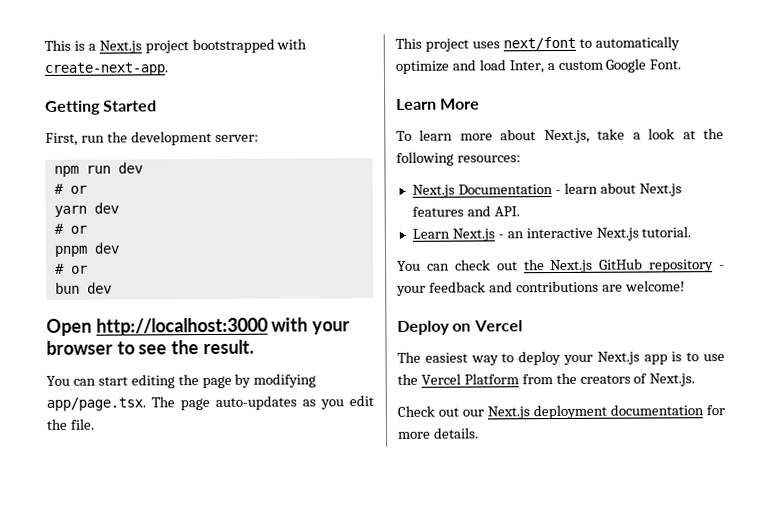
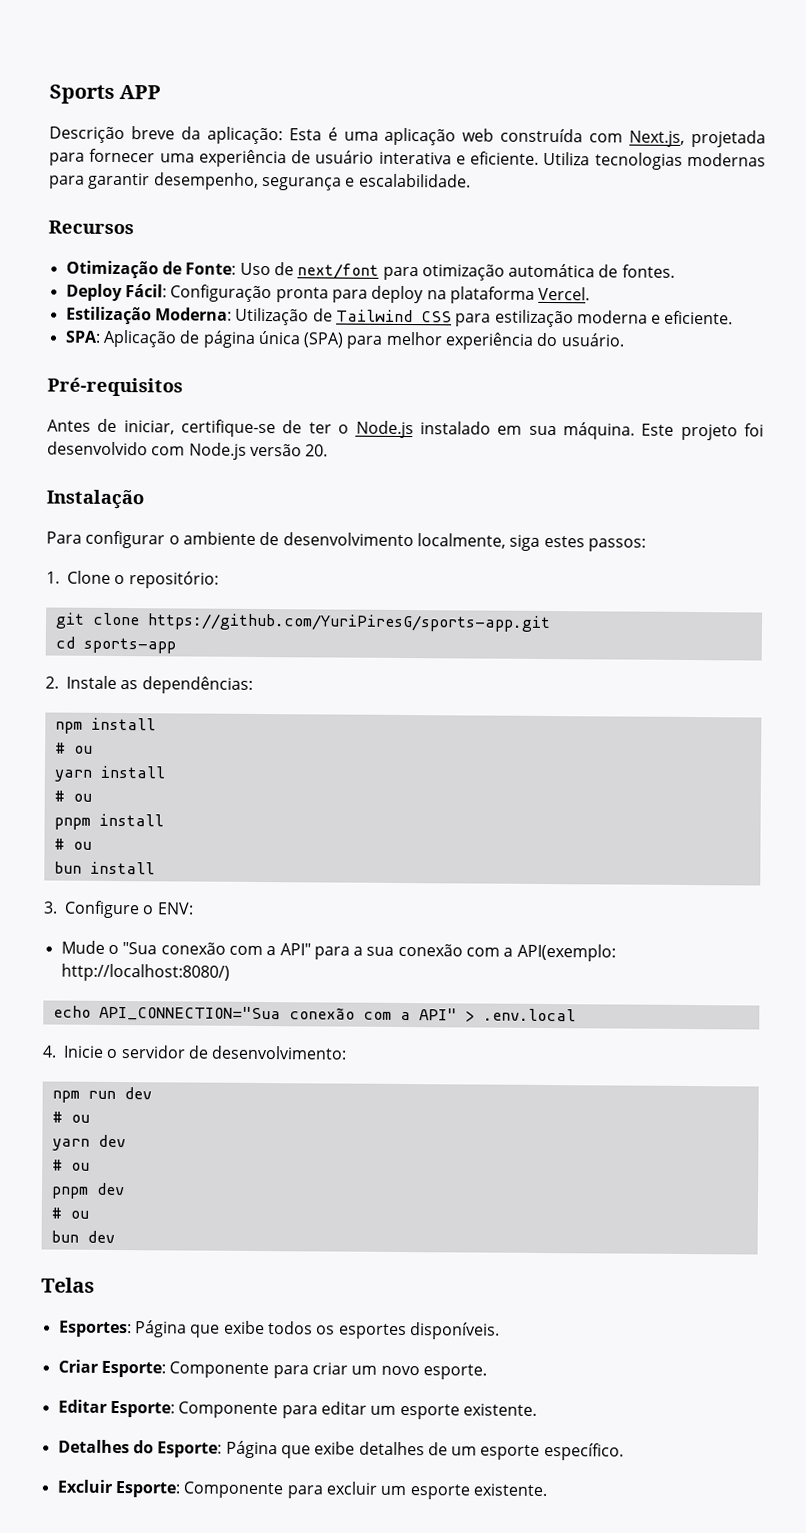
[44,38,308,54] [44,62,168,76] [45,100,158,115] [45,130,259,146] This is a Next.js project bootstrapped with create-next-app. // Getting Started // First, run the development server: -> [49,84,162,104] [49,126,767,148] [49,148,766,170] [49,172,471,191] [48,220,134,235] [65,260,675,281] [65,283,591,304] [65,306,734,328] [64,329,625,350] [47,377,183,397] [47,418,764,441] [47,441,329,460] [46,489,144,510] [46,530,646,552] [46,570,219,589] [54,612,551,633] [54,636,176,654] [45,675,253,694] [54,717,156,734] [54,742,93,754] [53,765,165,782] [53,790,92,802] [53,813,164,830] [53,838,92,850] [53,861,155,875] [43,900,194,919] [60,940,616,962] [60,963,230,982] [52,1005,576,1022] [42,1045,348,1060] Sports APP // Descrição breve da aplicação: Esta é uma aplicação web construída com Next.js, projetada para fornecer uma experiência de usuário interativa e eficiente. Utiliza tecnologias modernas para garantir desempenho, segurança e escalabilidade. // Recursos // Otimização de Fonte: Uso de next/font para otimização automática de fontes. // Deploy Fácil: Configuração pronta para deploy na plataforma Vercel. // Estilização Moderna: Utilização de Tailwind CSS para estilização moderna e eficiente. // SPA: Aplicação de página única (SPA) para melhor experiência do usuário. // Pré-requisitos // Antes de iniciar, certifique-se de ter o Node.js instalado em sua máquina. Este projeto foi desenvolvido com Node.js versão 20. // Instalação // Para configurar o ambiente de desenvolvimento localmente, siga estes passos: // 1. Clone o repositório: // git clone https://github.com/YuriPiresG/sports-app.git // cd sports-app // 2. Instale as dependências: // npm install // # ou // yarn install // # ou // pnpm install // # ou // bun install // 3. Configure o ENV: // Mude o "Sua conexão com a API" para a sua conexão com a API(exemplo: http://localhost:8080/) // echo API_CONNECTION="Sua conexão com a API" > .env.local // 4. Inicie o servidor de desenvolvimento:
[69,185,87,194] or -> [70,1114,90,1123] ou
[69,225,87,234] or -> [70,1162,90,1171] ou
[70,265,88,274] or -> [69,1210,89,1219] ou
[46,317,351,336] [46,339,254,355] [46,373,317,389] [46,395,374,411] [46,418,94,430] [395,36,680,52] [395,58,682,74] [396,98,481,110] [396,128,724,144] [396,151,521,166] [411,182,682,198] [411,205,520,217] [411,226,692,242] [397,258,725,274] [396,280,685,296] [397,320,523,335] [397,350,725,366] [397,372,696,387] [397,404,725,420] [398,427,479,439] Open http://localhost:3000 with your browser to see the result. // You can start editing the page by modifying app/page.tsx. The page auto-updates as you edit the file. // This project uses next/font to automatically optimize and load Inter, a custom Google Font. // Learn More // To learn more about Next.js, take a look at the following resources: // Next.js Documentation - learn about Next.js features and API. // Learn Next.js - an interactive Next.js tutorial. // You can check out the Next.js GitHub repository - your feedback and contributions are welcome! // Deploy on Vercel // The easiest way to deploy your Next.js app is to use the Vercel Platform from the creators of Next.js. // Check out our Next.js deployment documentation for more details. -> [41,1277,95,1293] [58,1320,500,1340] [57,1359,487,1380] [57,1399,537,1420] [57,1439,624,1461] [56,1479,547,1500] Telas // Esportes: Página que exibe todos os esportes disponíveis. // Criar Esporte: Componente para criar um novo esporte. // Editar Esporte: Componente para editar um esporte existente. // Detalhes do Esporte: Página que exibe detalhes de um esporte específico. // Excluir Esporte: Componente para excluir um esporte existente.

